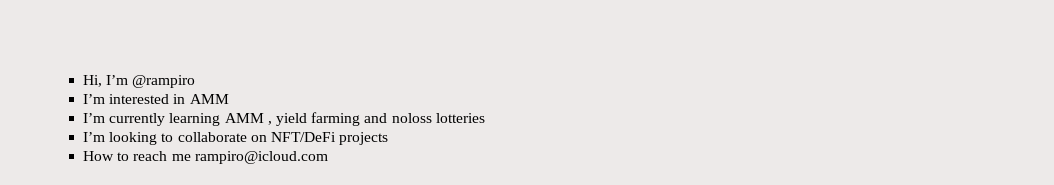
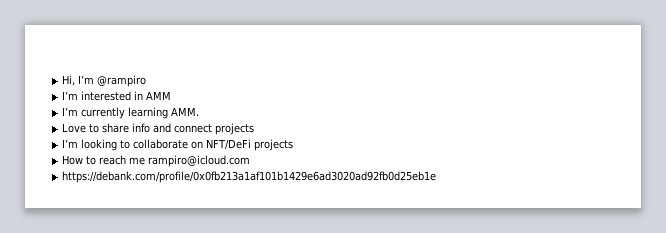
[224,112,485,126] AMM , yield farming and noloss lotteries -> [171,107,200,116] [62,123,255,135] AMM. // Love to share info and connect projects
(328, 157) none -> [62,171,437,183] // https://debank.com/profile/0x0fb213a1af101b1429e6ad3020ad92fb0d25eb1e

